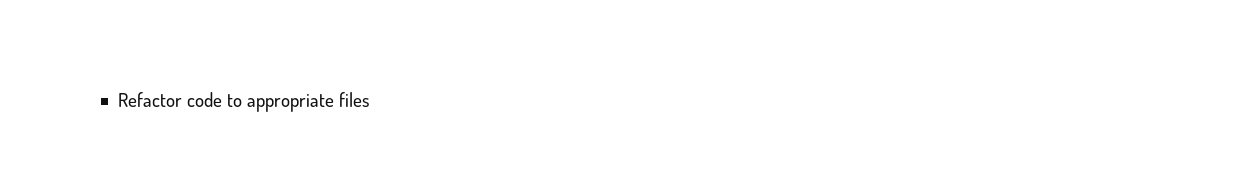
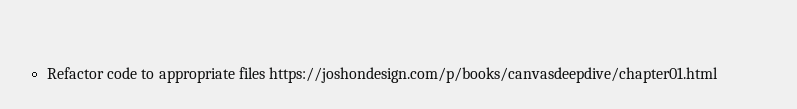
(370, 99) none -> [269,67,719,83] https://joshondesign.com/p/books/canvasdeepdive/chapter01.html

